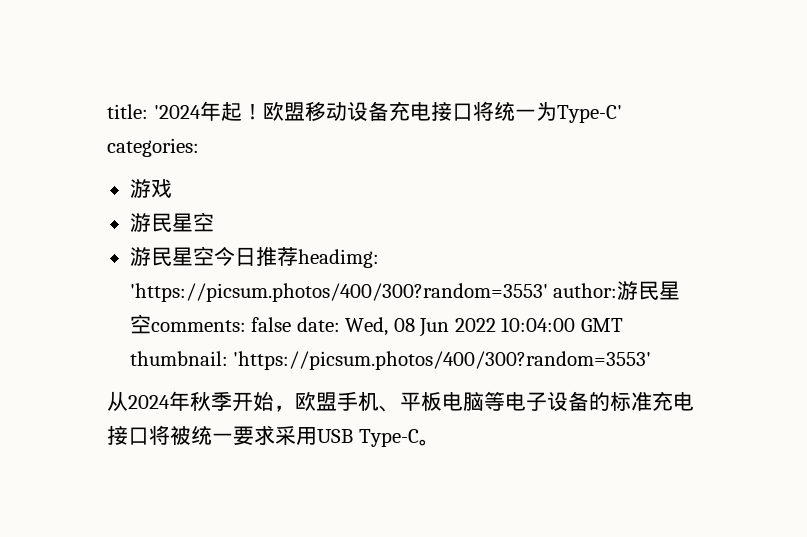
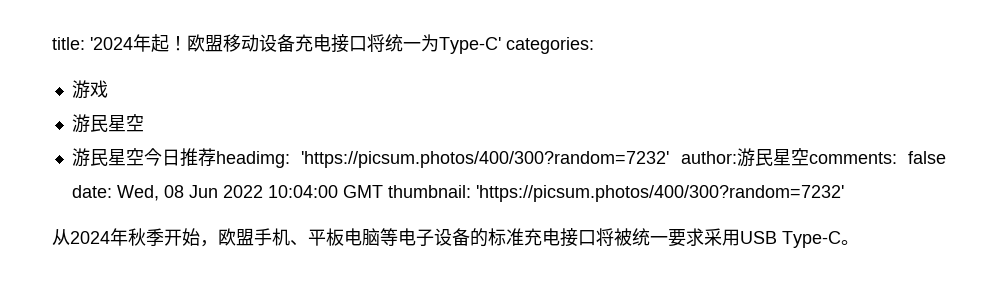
[129,283,548,302] 'https://picsum.photos/400/300?random=3553' -> [301,151,670,168] 'https://picsum.photos/400/300?random=7232'
[233,351,652,370] 'https://picsum.photos/400/300?random=3553' -> [475,185,844,202] 'https://picsum.photos/400/300?random=7232'

